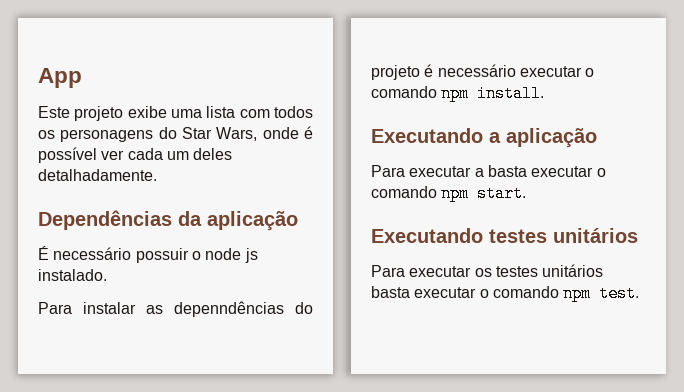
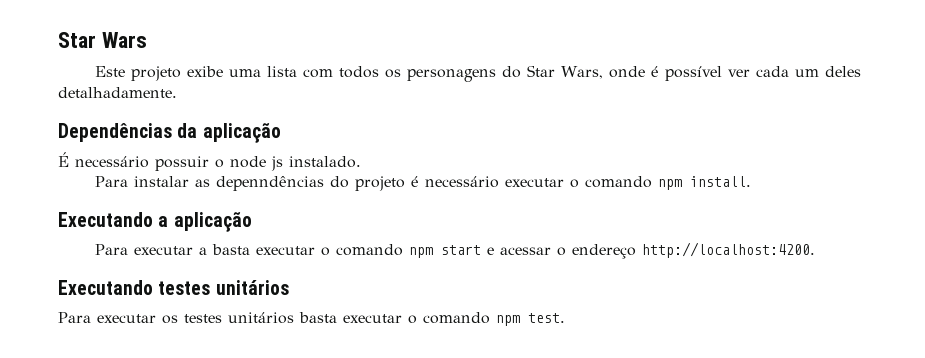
[38,68,82,88] App -> [58,32,147,48] Star Wars
[477,185,527,202] start. -> [440,242,815,259] start e acessar o endereço http://localhost:4200.

